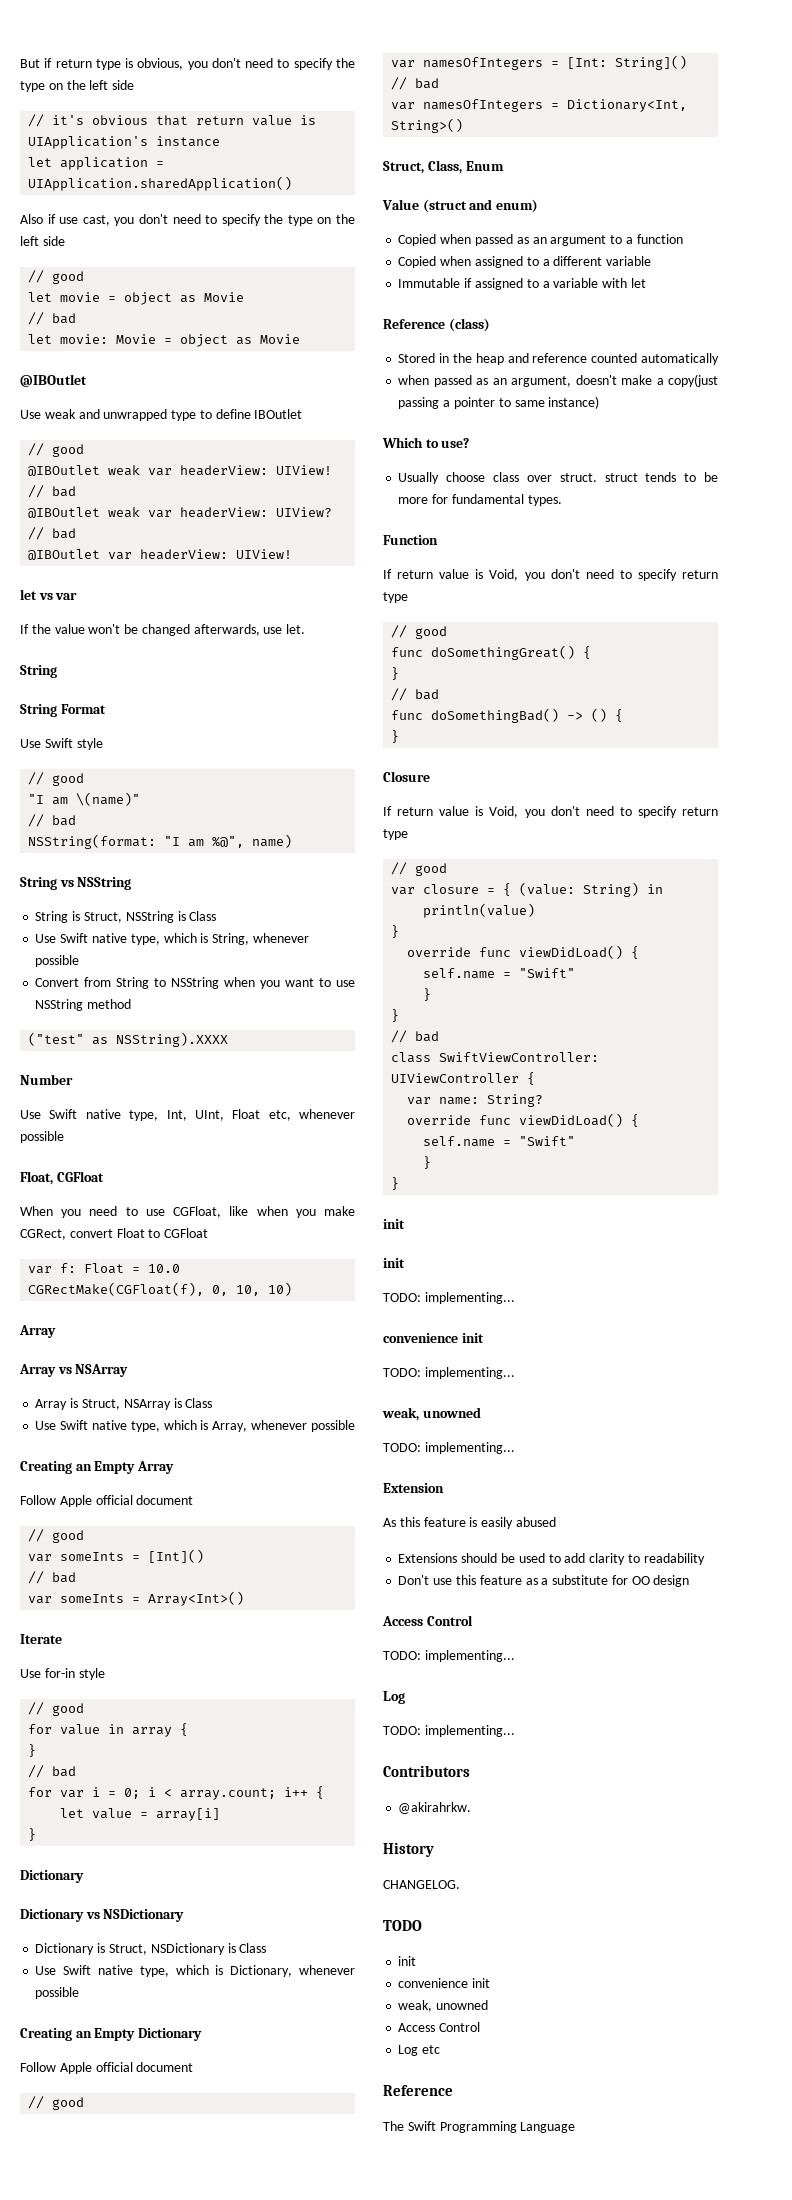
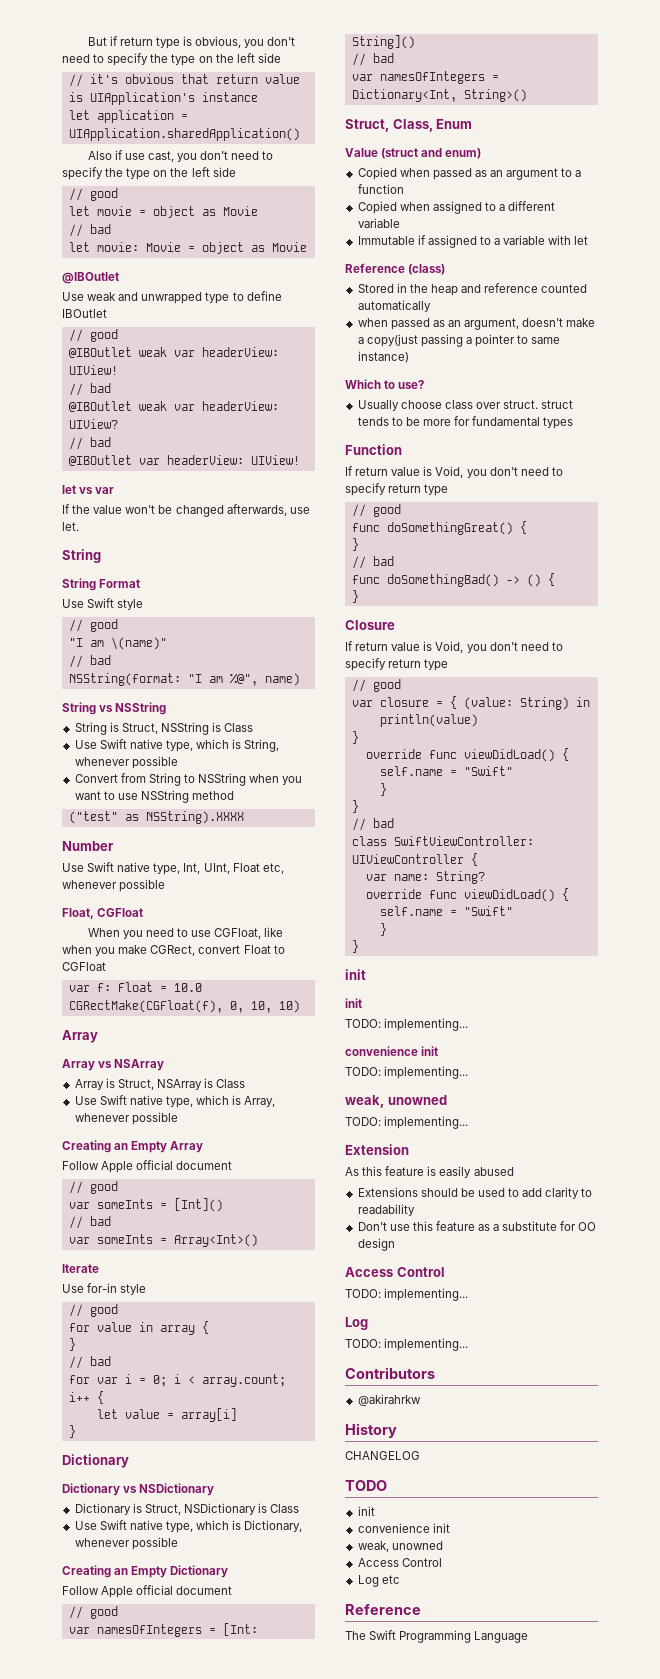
[527,495,562,506] types. -> [543,417,574,429] types
[398,1802,472,1814] @akirahrkw. -> [357,1394,421,1406] @akirahrkw
[383,1880,460,1889] CHANGELOG. -> [345,1451,420,1460] CHANGELOG

